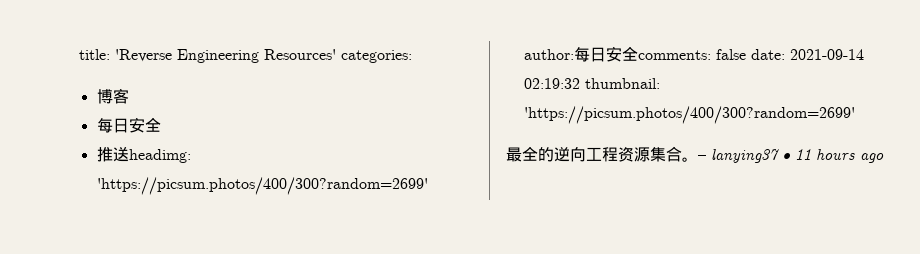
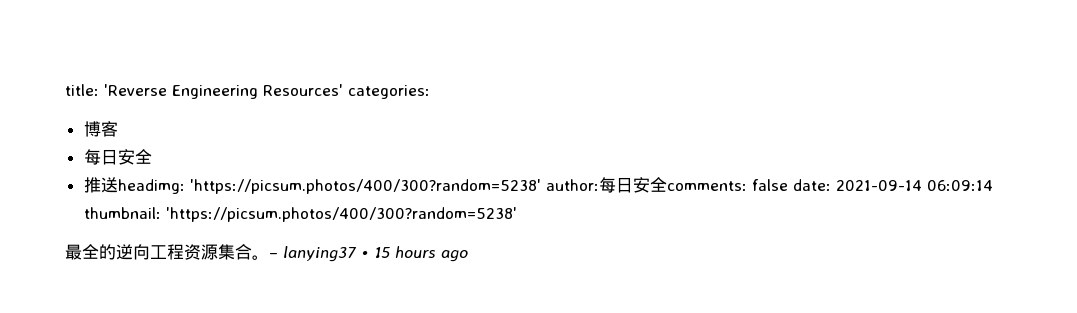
[96,177,428,195] 'https://picsum.photos/400/300?random=2699' -> [189,179,541,194] 'https://picsum.photos/400/300?random=5238'
[523,78,660,89] [523,106,855,124] 02:19:32 thumbnail: 'https://picsum.photos/400/300?random=2699' -> [926,180,993,191] [83,207,517,222] 06:09:14 thumbnail: 'https://picsum.photos/400/300?random=5238'
[795,149,811,160] 11 -> [374,247,390,258] 15

